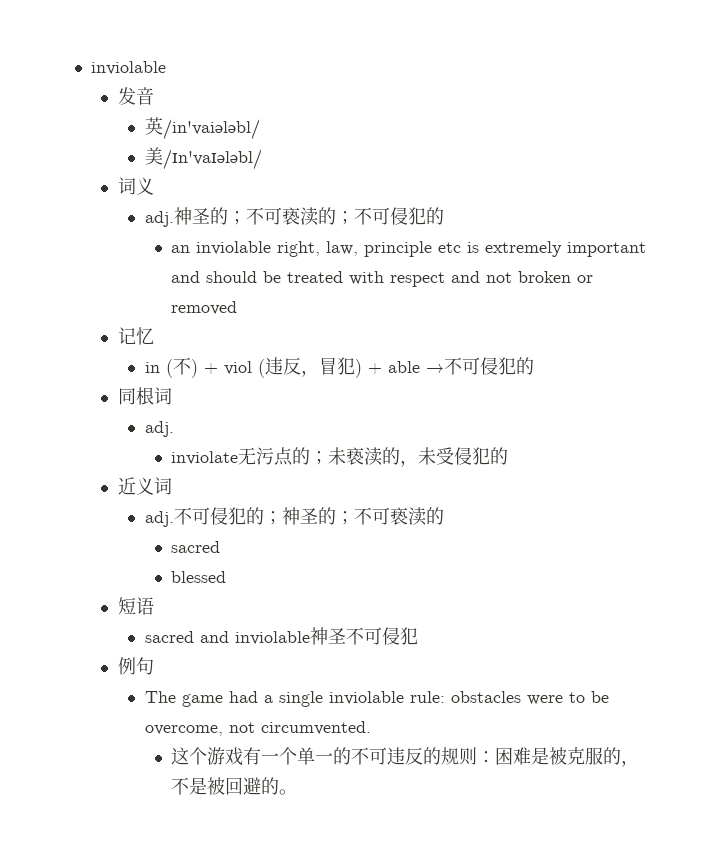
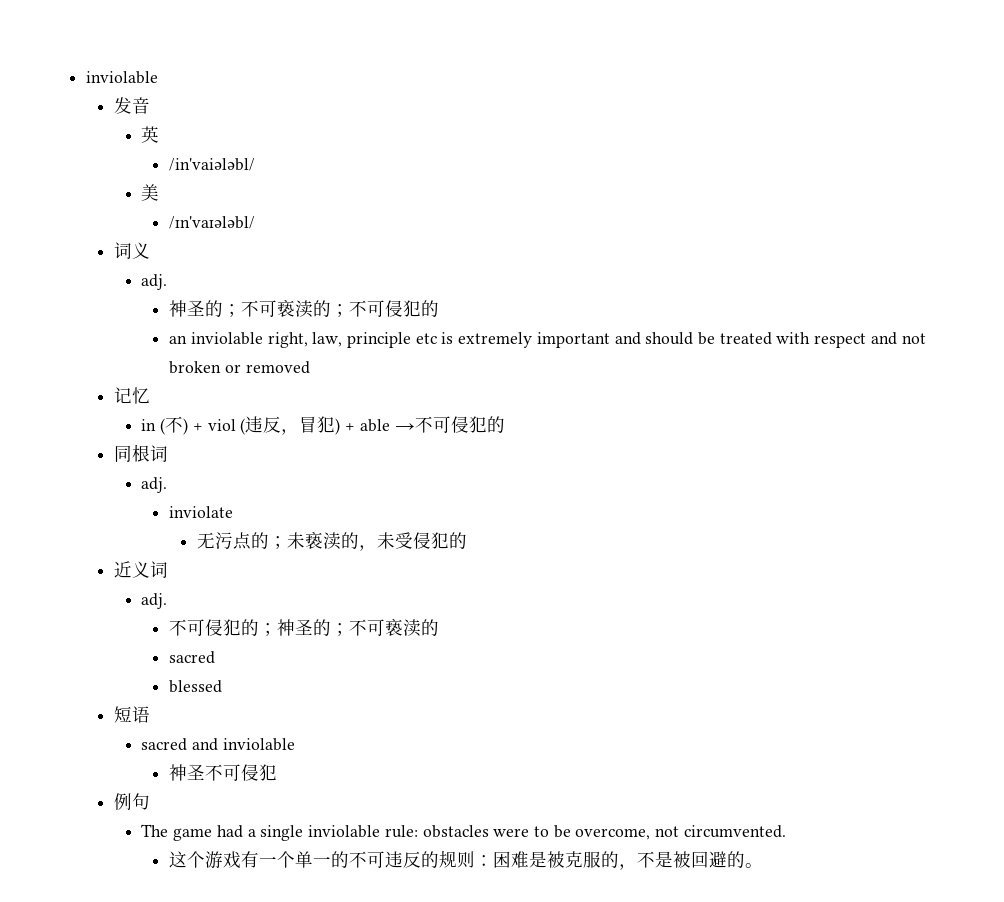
(163, 126) none -> (160, 134) //
(163, 156) none -> (160, 192) //
(174, 219) none -> (168, 282) //
(239, 458) none -> (234, 512) //
(174, 519) none -> (168, 601) //
(310, 638) none -> (295, 744) //

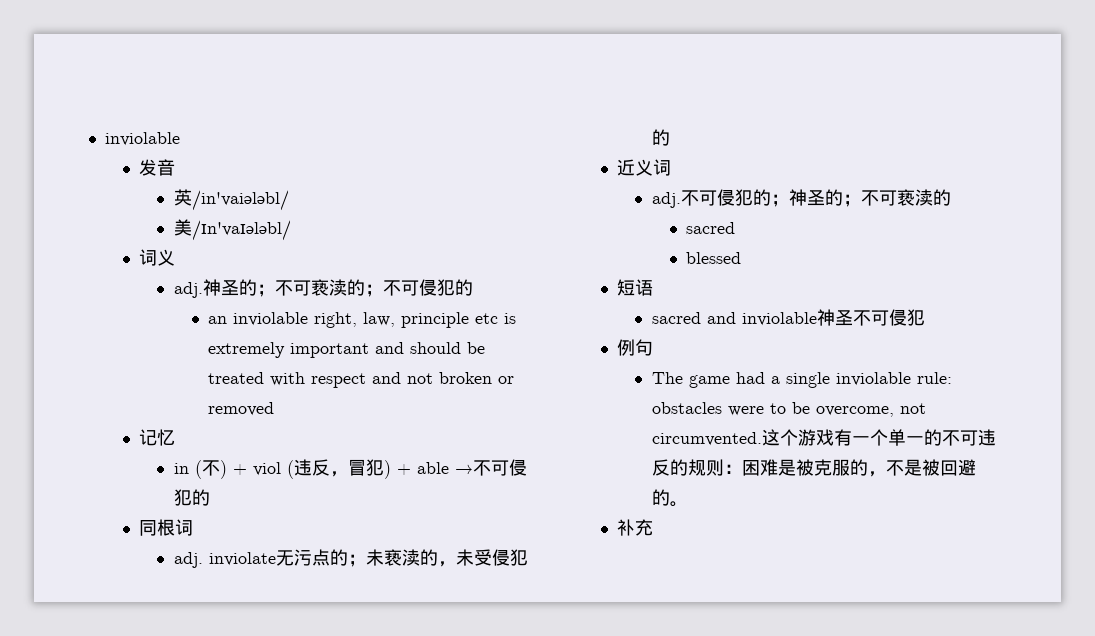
(160, 134) // -> (192, 197) none
(160, 192) // -> (192, 227) none
(168, 282) // -> (203, 290) none
(168, 485) // -> (203, 560) none
(234, 512) // -> (276, 559) none
(168, 601) // -> (681, 200) none
(295, 744) // -> (817, 319) none
(786, 831) // -> (762, 439) none
(764, 865) none -> [617,519,654,536] // 补充

